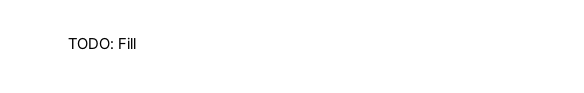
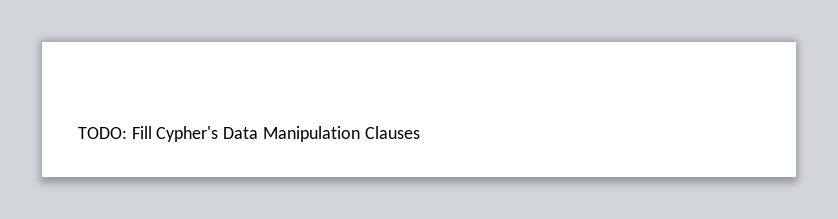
(137, 43) none -> [156,126,420,142] Cypher's Data Manipulation Clauses

